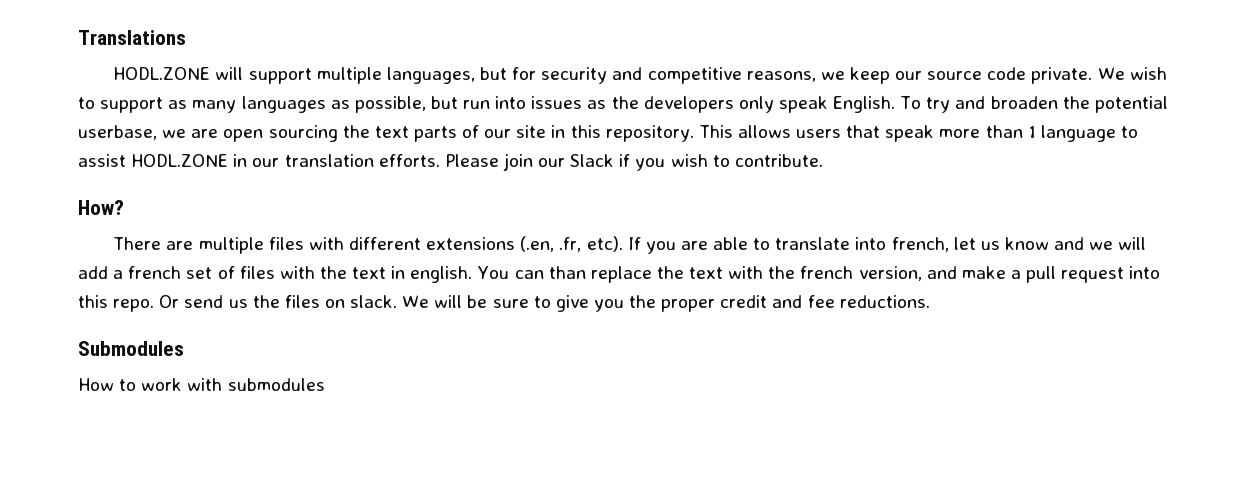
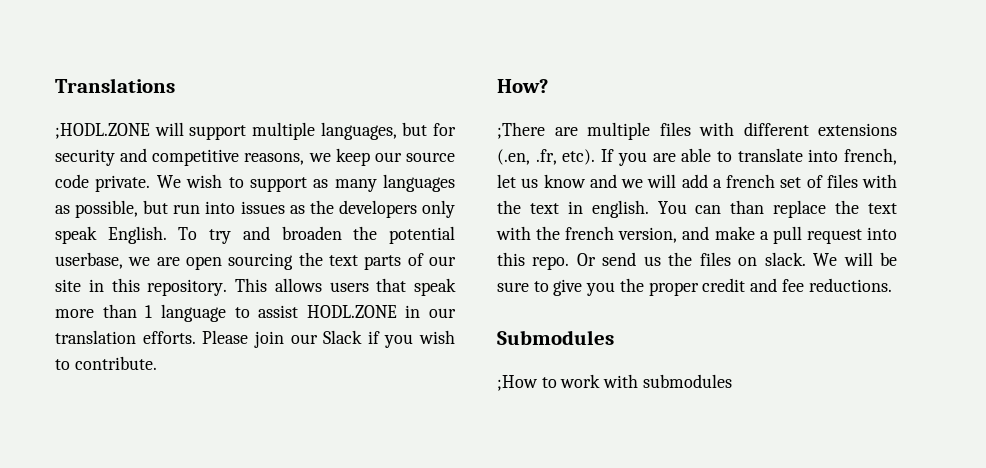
[113,67,211,80] HODL.ZONE -> [55,123,150,139] ;HODL.ZONE
[113,237,162,250] There -> [497,122,545,139] ;There
[78,378,114,391] How -> [497,375,538,391] ;How

